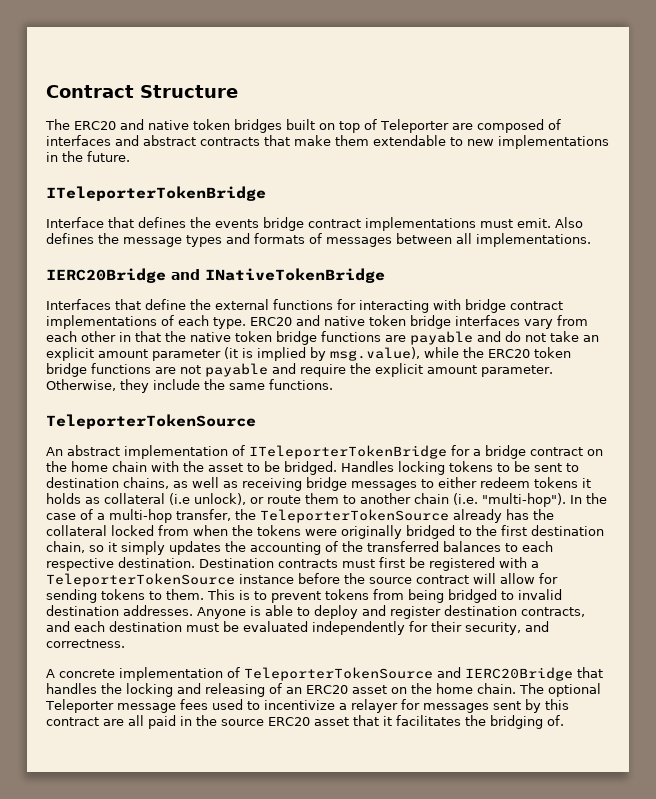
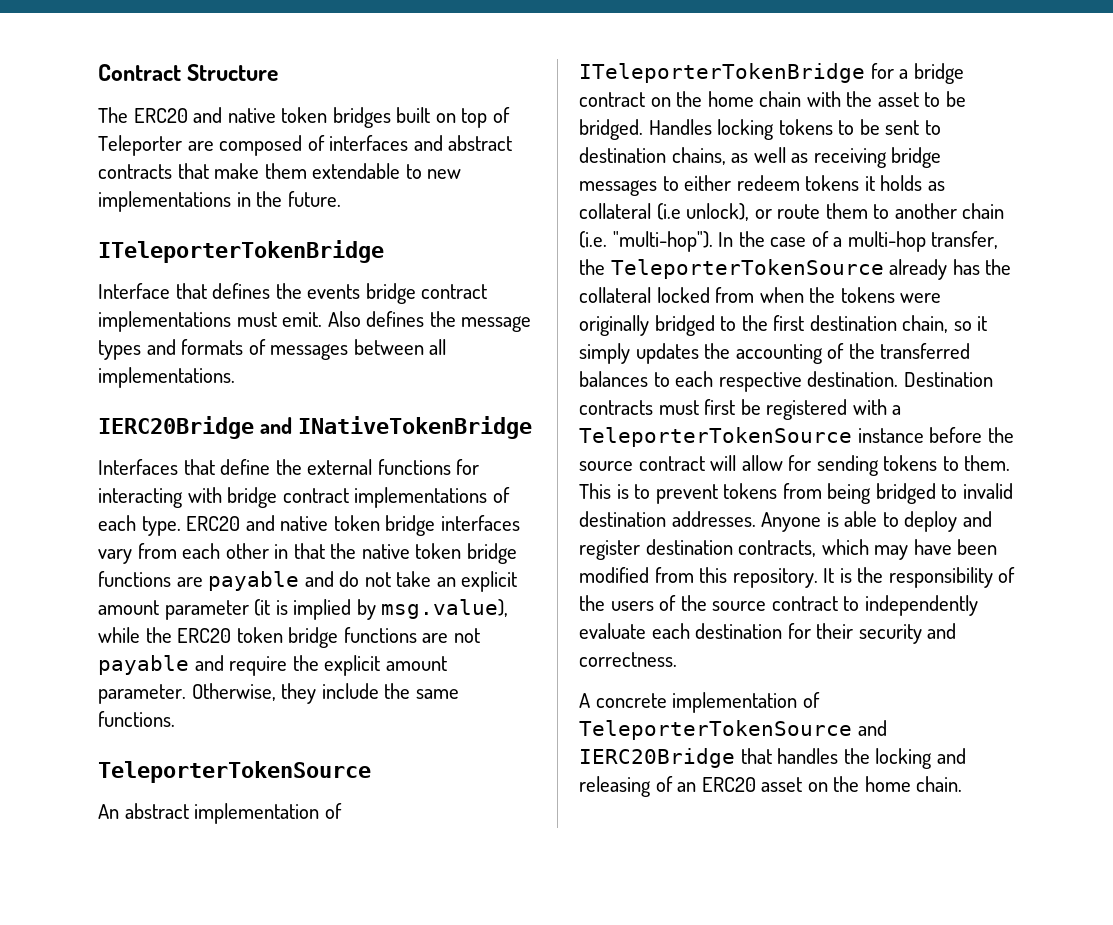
[46,621,405,635] and each destination must be evaluated independently -> [821,539,998,560] [579,567,1016,588] [579,595,978,616] [579,623,783,639] which may have been modified from this repository. It is the responsibility of the users of the source contract to independently evaluate each destination
[465,622,521,635] security, -> [858,624,922,644] security
[519,683,601,697] [45,699,569,713] [46,715,564,729] The optional Teleporter message fees used to incentivize a relayer for messages sent by this contract are all paid in the source ERC20 asset that it facilitates the bridging of. -> (963, 784) none

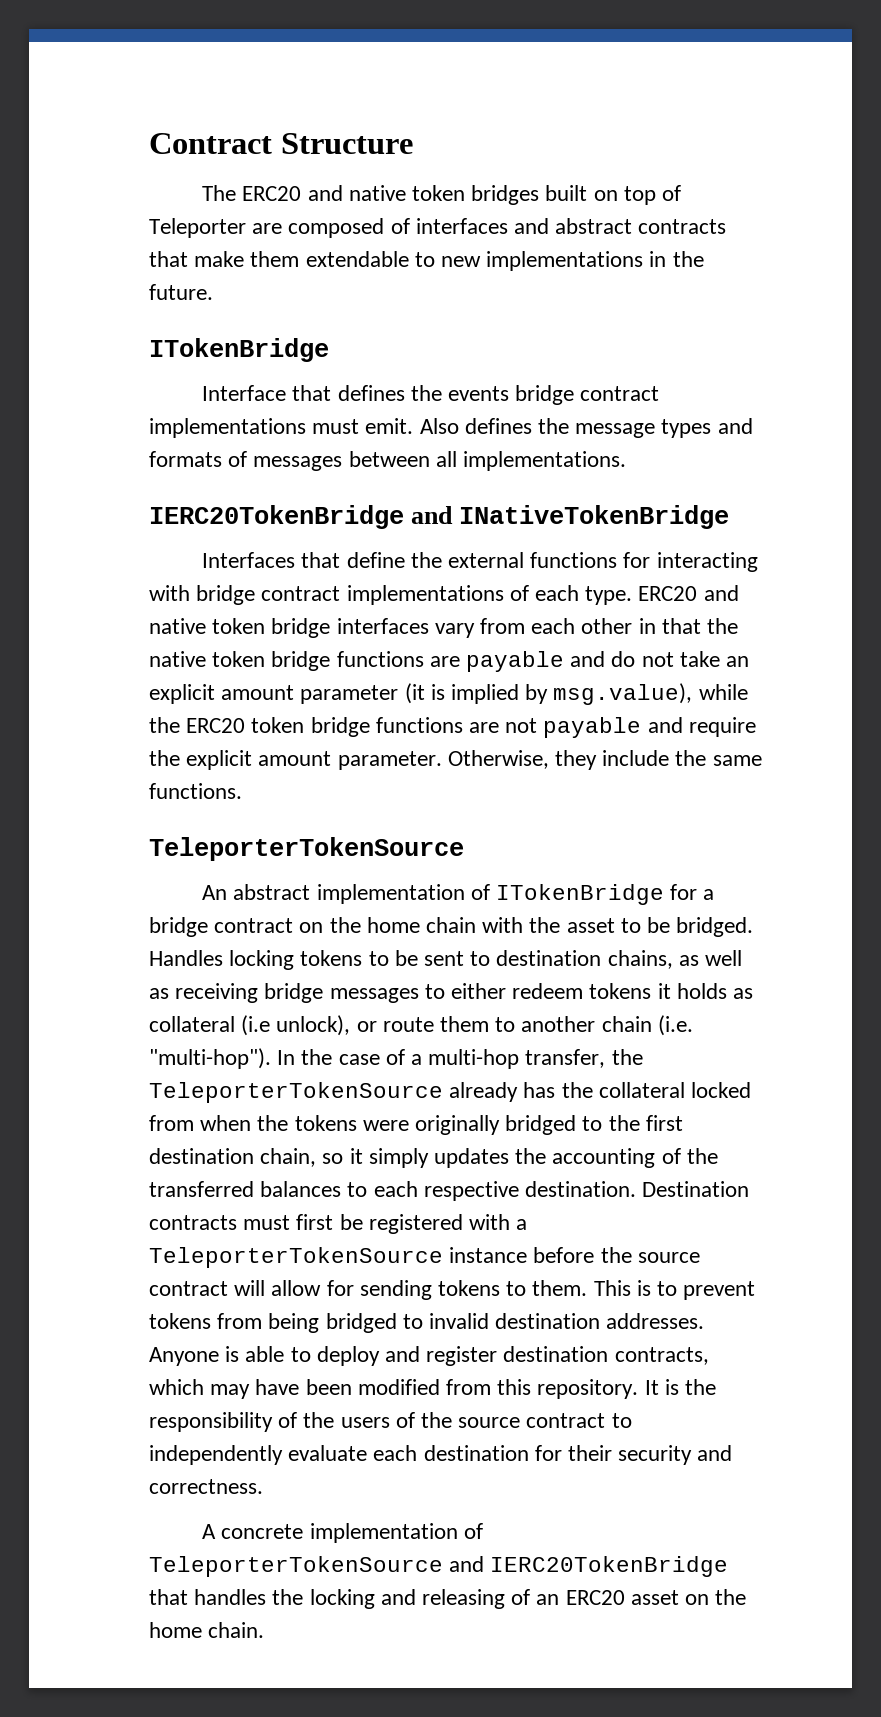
[98,240,384,263] ITeleporterTokenBridge -> [149,338,329,362] ITokenBridge
[98,416,254,439] IERC20Bridge -> [149,505,404,529] IERC20TokenBridge
[579,63,865,83] ITeleporterTokenBridge -> [495,884,664,905] ITokenBridge
[579,748,735,768] IERC20Bridge -> [490,1556,729,1577] IERC20TokenBridge

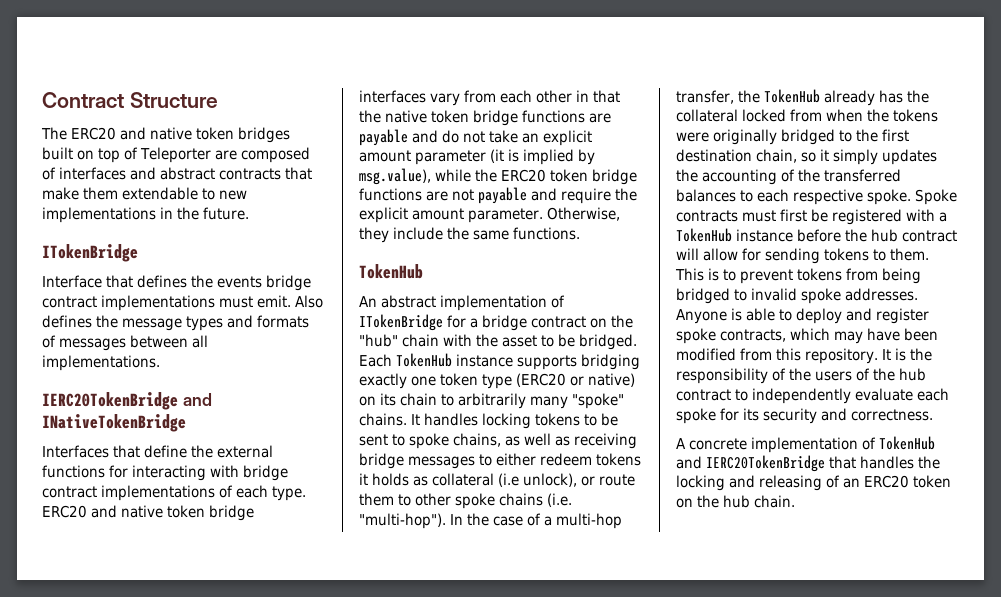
[149,837,464,861] TeleporterTokenSource -> [359,264,423,279] TokenHub
[366,917,420,933] home -> [359,334,398,347] "hub"
[149,950,223,966] Handles -> [359,353,641,370] [359,373,636,389] [359,393,625,409] [359,413,479,426] Each TokenHub instance supports bridging exactly one token type (ERC20 or native) on its chain to arbitrarily many "spoke" chains. It handles
[496,950,602,966] destination -> [409,433,450,449] spoke
[521,1016,652,1032] another chain -> [415,493,544,509] other spoke chains
[149,1082,443,1103] TeleporterTokenSource -> [764,89,821,103] TokenHub
[525,1181,750,1197] destination. Destination -> [867,189,958,205] spoke. Spoke
[149,1247,443,1268] TeleporterTokenSource -> [676,228,732,242] TokenHub
[637,1252,700,1263] source -> [871,229,899,242] hub
[495,1313,601,1329] destination -> [801,288,842,304] spoke
[503,1346,609,1362] destination -> [676,328,716,344] spoke
[458,1417,521,1428] source -> [899,368,927,381] hub
[423,1445,613,1461] destination for their -> [676,408,760,424] spoke for its
[149,1556,443,1577] TeleporterTokenSource -> [879,436,936,450] TokenHub
[630,1589,747,1605] [149,1622,202,1638] asset on the home -> [913,475,952,488] [676,495,751,508] token on the hub

